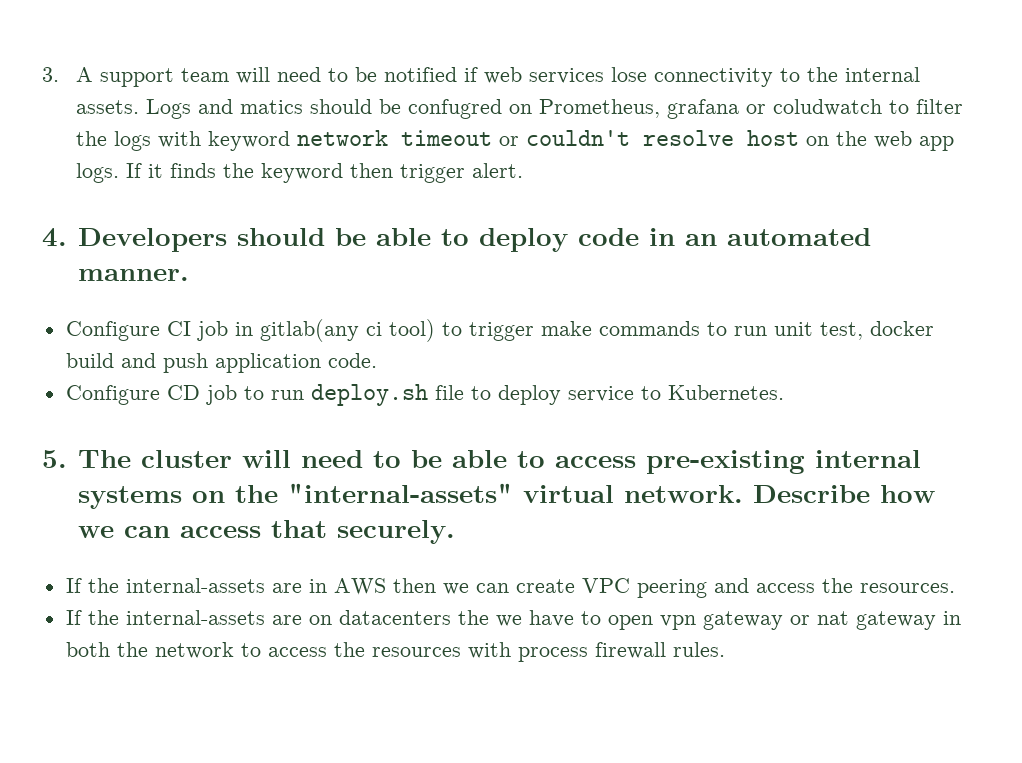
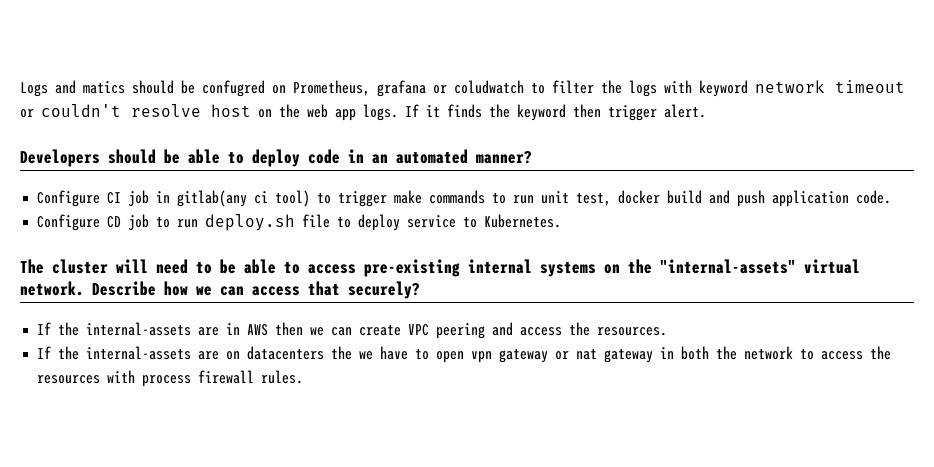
[42,67,920,87] [75,100,139,114] 3. A support team will need to be notified if web services lose connectivity to the internal assets. -> (20, 89) none
[42,228,67,247] 4. -> (706, 111) none
[77,269,189,281] manner. -> [476,151,532,164] manner?
[42,450,67,468] 5. -> (562, 221) none
[336,520,455,544] securely. -> [348,281,420,299] securely?

